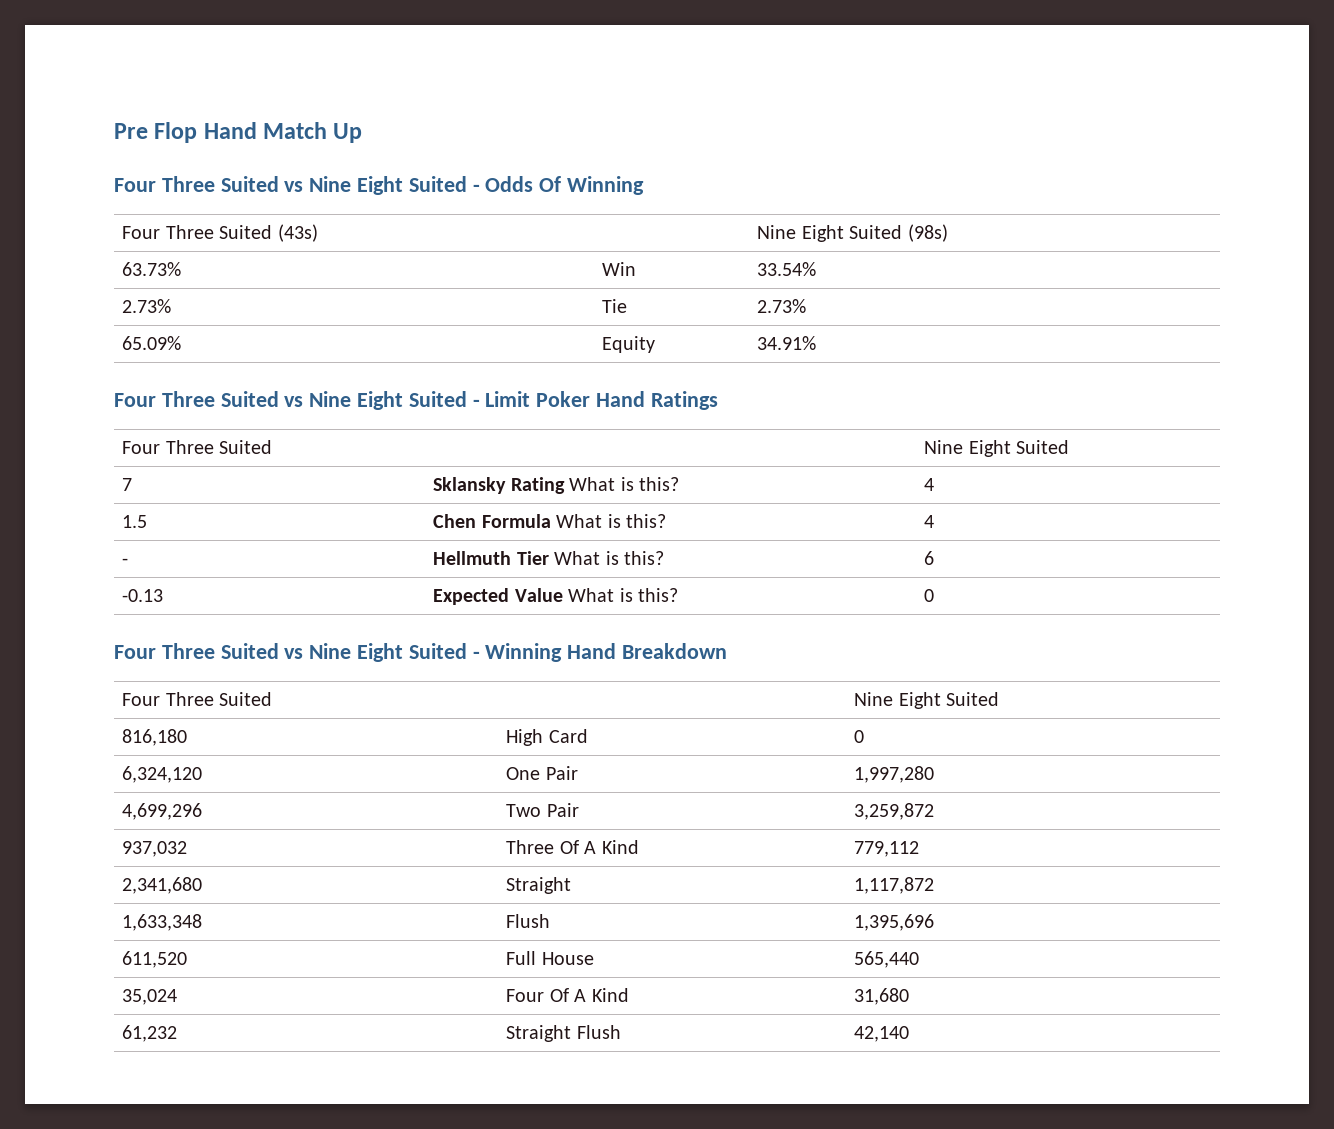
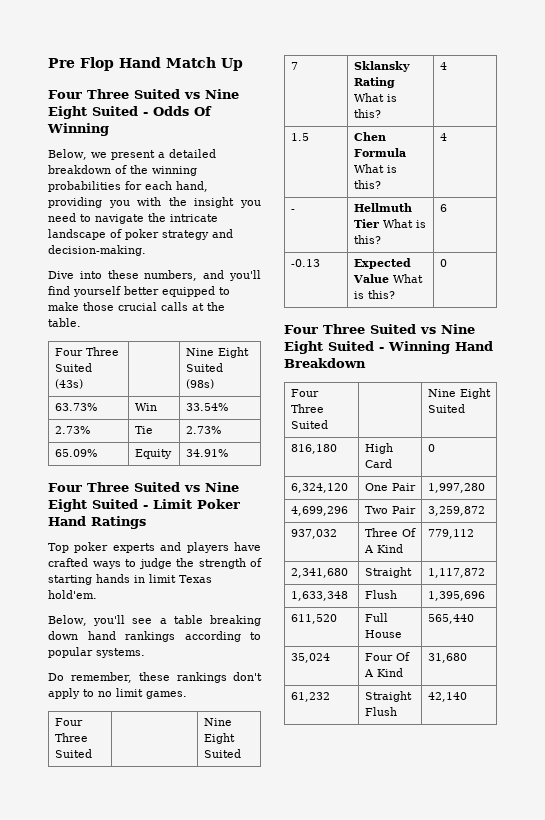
(645, 185) none -> [48,149,216,160] [48,165,197,176] [48,181,208,192] [48,197,261,208] [48,213,218,224] [48,229,233,240] [48,245,146,256] [48,270,261,281] [48,286,230,297] [48,302,225,311] [48,318,81,327] // Below, we present a detailed breakdown of the winning probabilities for each hand, providing you with the insight you need to navigate the intricate landscape of poker strategy and decision-making. // Dive into these numbers, and you'll find yourself better equipped to make those crucial calls at the table.
(718, 400) none -> [48,542,261,553] [48,558,262,569] [48,574,212,585] [48,590,97,599] [48,615,261,626] [48,631,261,642] [48,647,145,658] [48,672,262,683] [48,688,187,699] // Top poker experts and players have crafted ways to judge the strength of starting hands in limit Texas hold'em. // Below, you'll see a table breaking down hand rankings according to popular systems. // Do remember, these rankings don't apply to no limit games.

